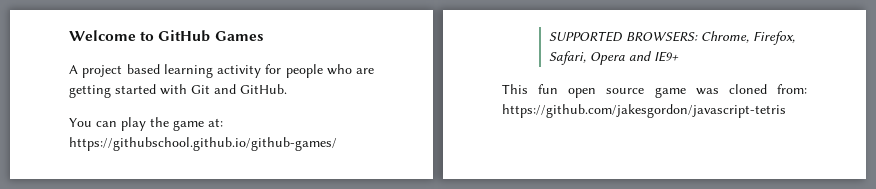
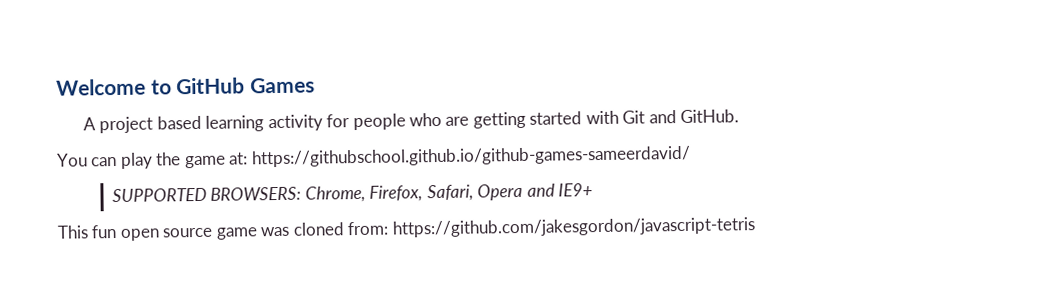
[69,137,337,151] https://githubschool.github.io/github-games/ -> [250,145,691,168] https://githubschool.github.io/github-games-sameerdavid/

